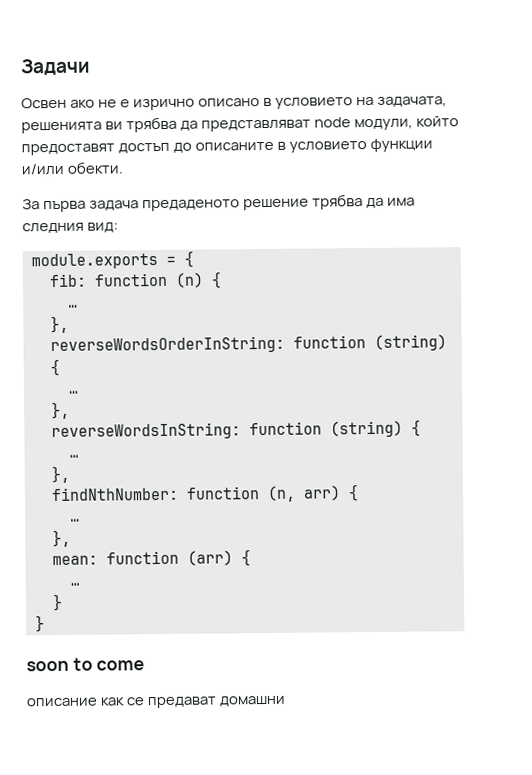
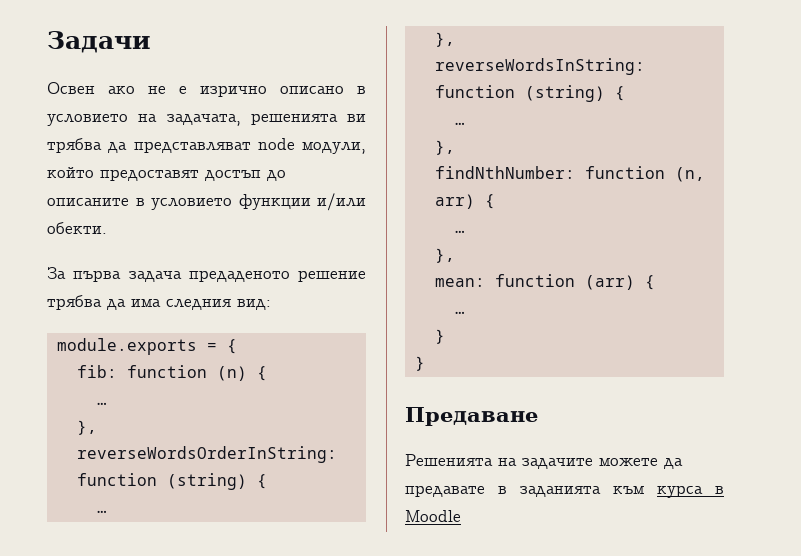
[26,657,146,672] [26,695,287,709] soon to come // описание как се предават домашни -> [405,407,538,426] [405,454,683,469] [405,485,724,498] [405,510,461,522] Предаване // Решенията на задачите можете да предавате в заданията към курса в Moodle

